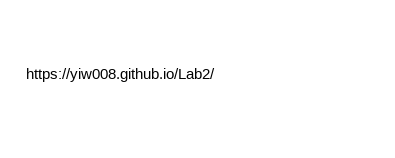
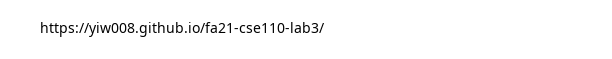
[26,68,215,82] https://yiw008.github.io/Lab2/ -> [40,22,325,37] https://yiw008.github.io/fa21-cse110-lab3/

